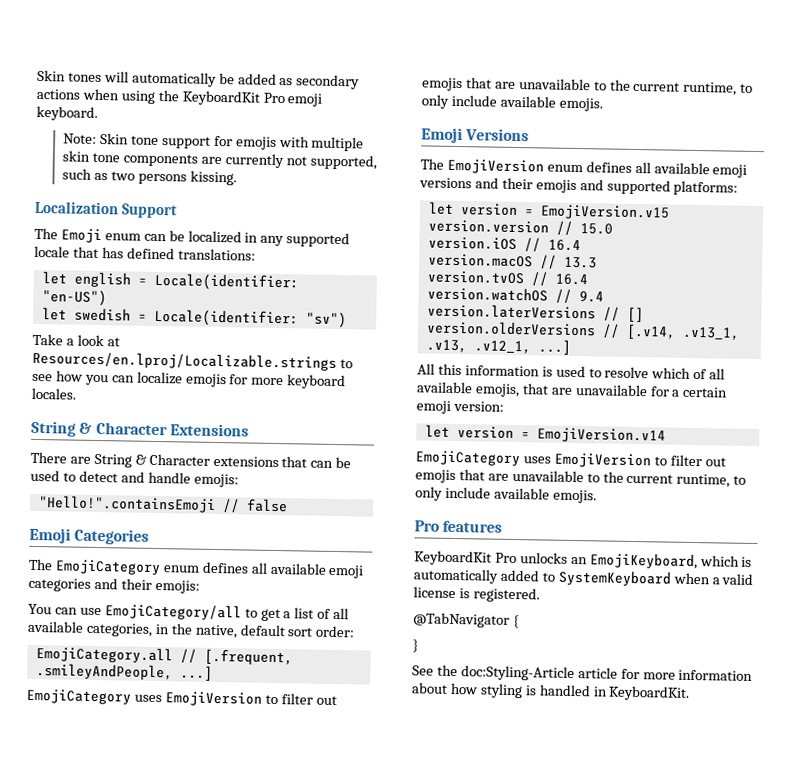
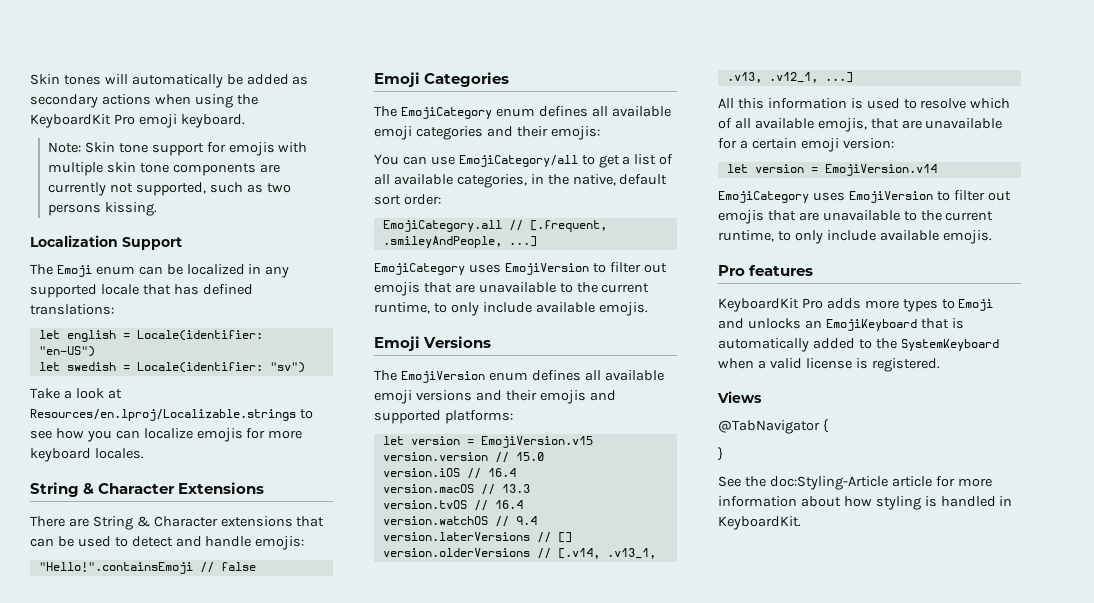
[519,552,740,570] unlocks an EmojiKeyboard, which -> [826,298,994,312] [718,318,949,331] adds more types to Emoji and unlocks an EmojiKeyboard that
(555, 577) none -> [875,338,897,349] the
(540, 595) none -> [717,391,762,403] // Views

